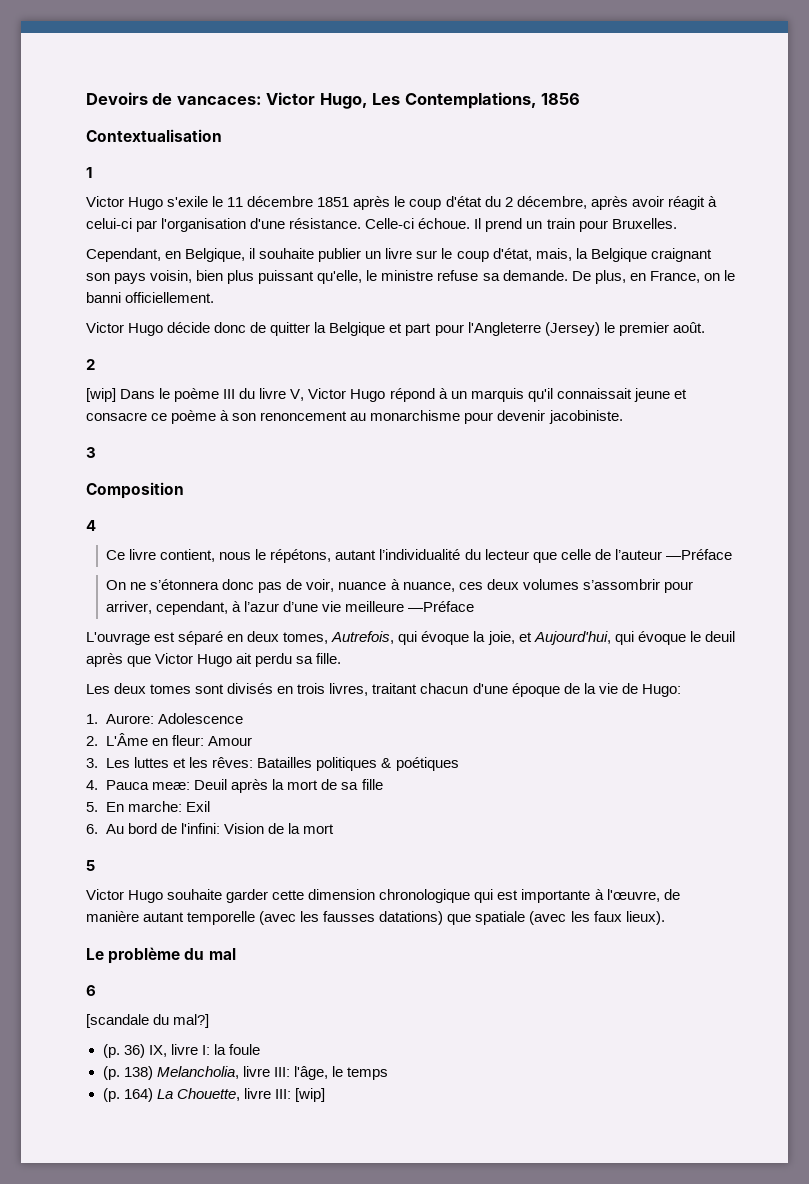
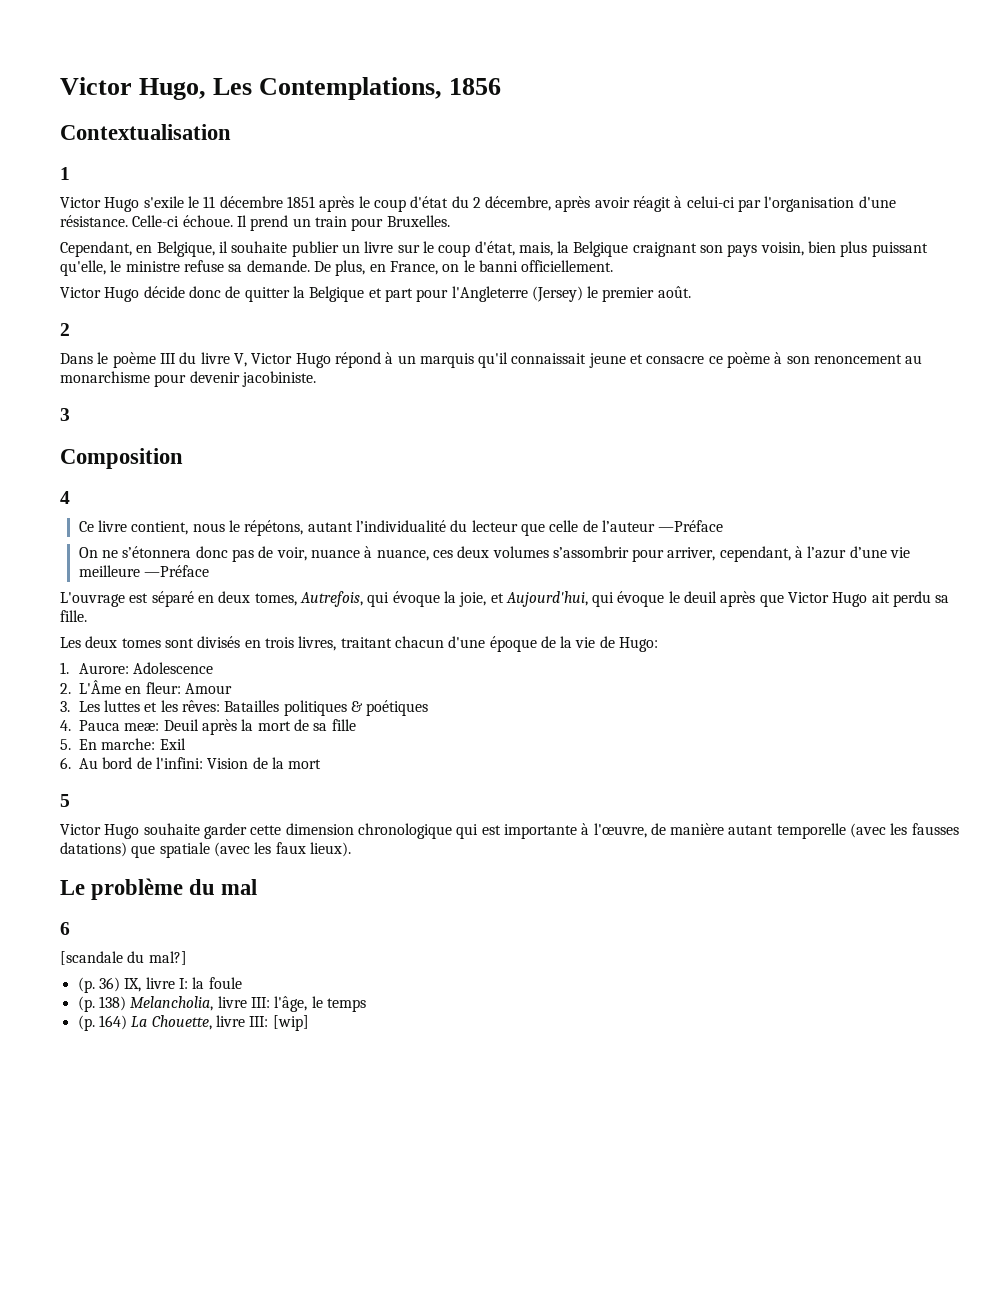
[86,92,262,105] Devoirs de vancaces: -> (60, 86) none
[86,388,116,402] [wip] -> (70, 329) none

